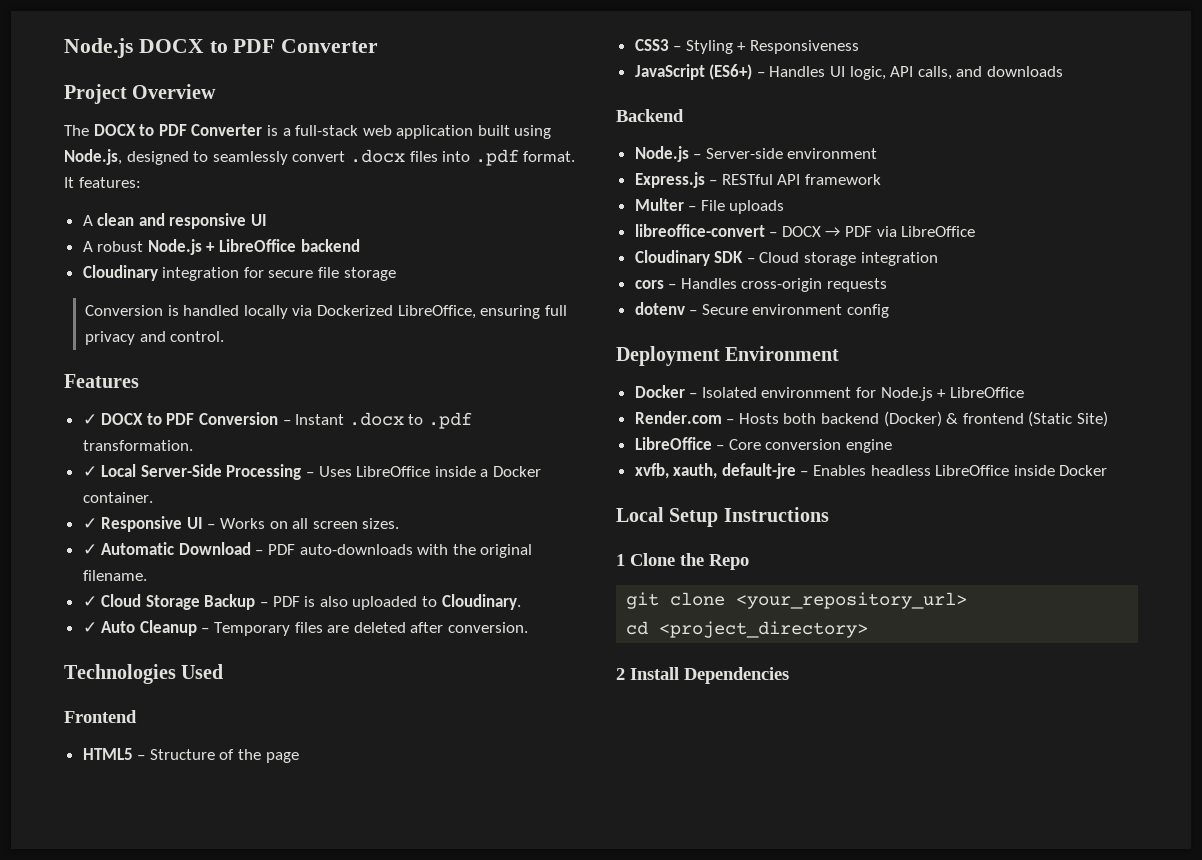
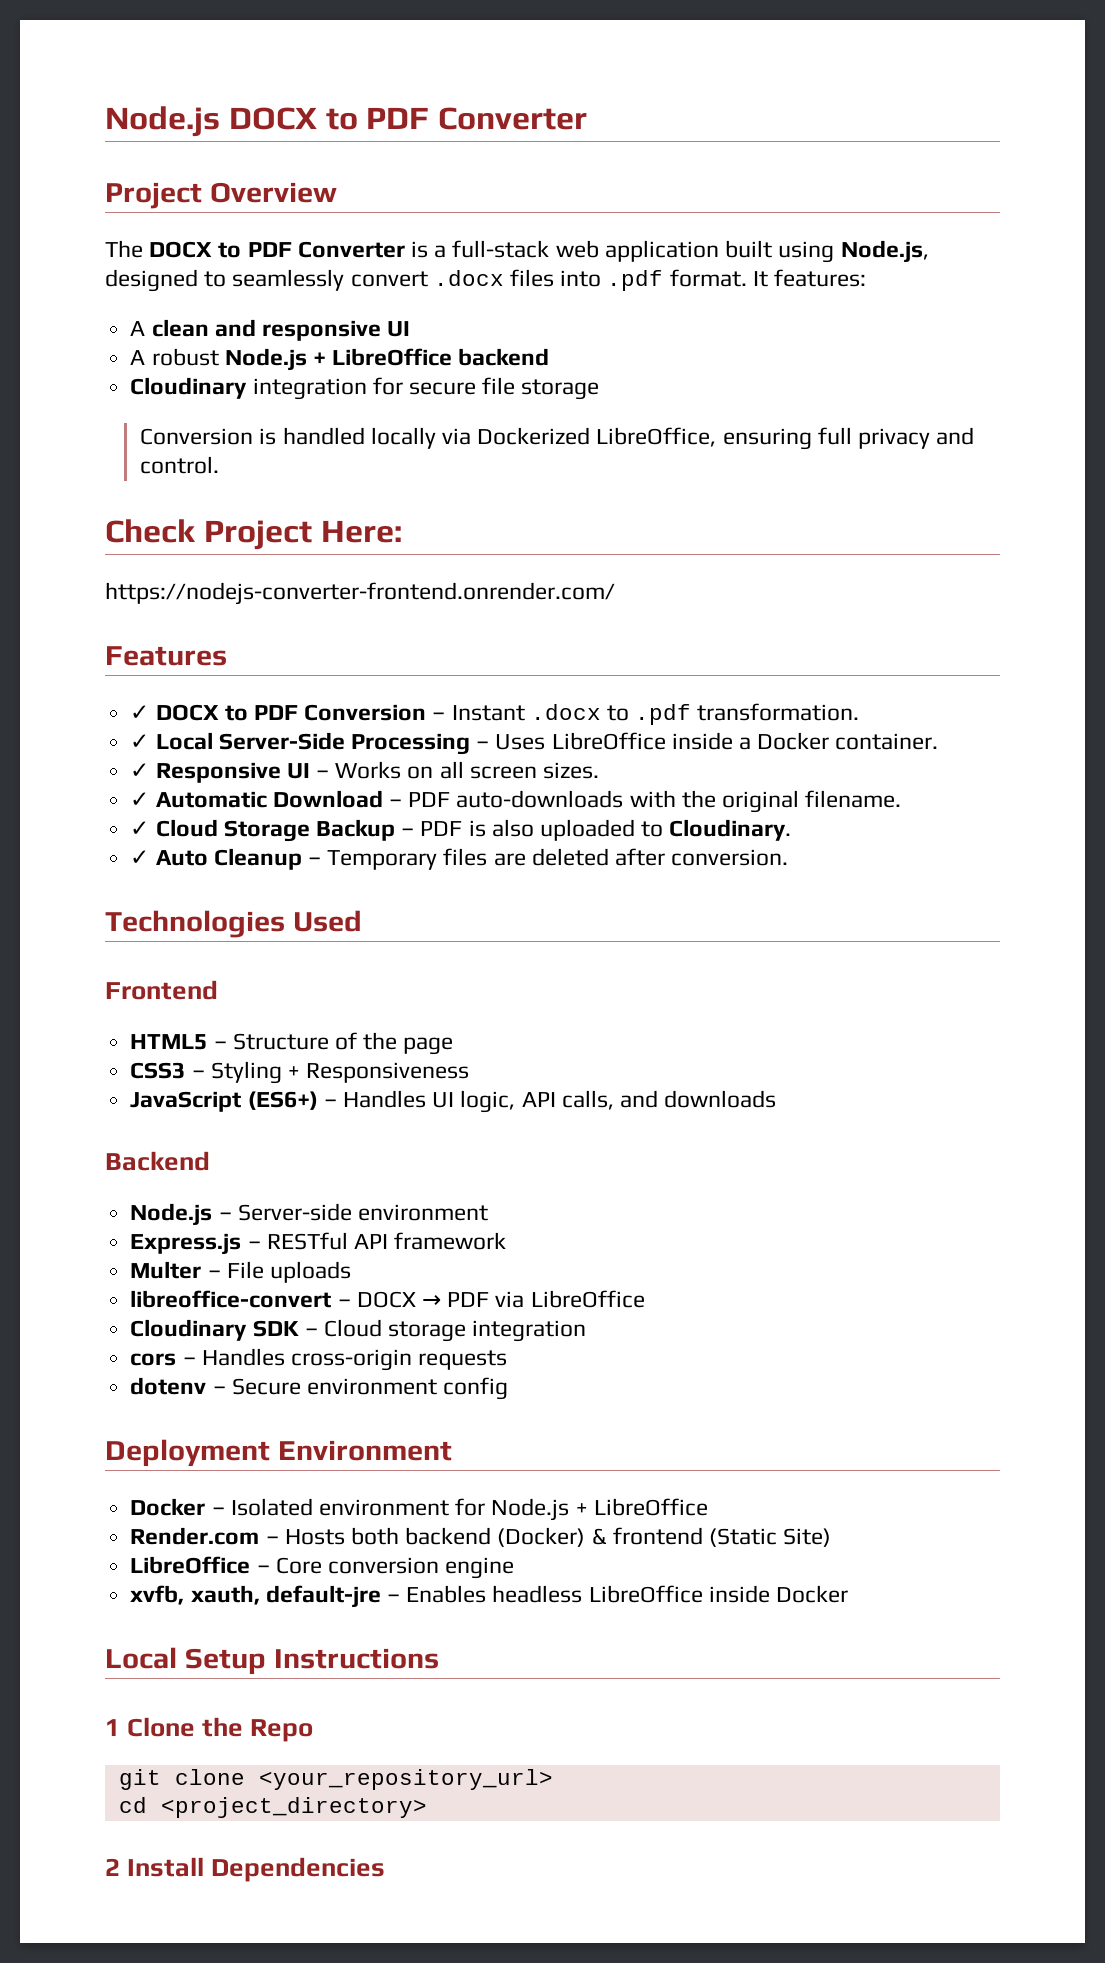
(225, 336) none -> [105,519,402,550] [105,582,615,605] // Check Project Here: // https://nodejs-converter-frontend.onrender.com/

